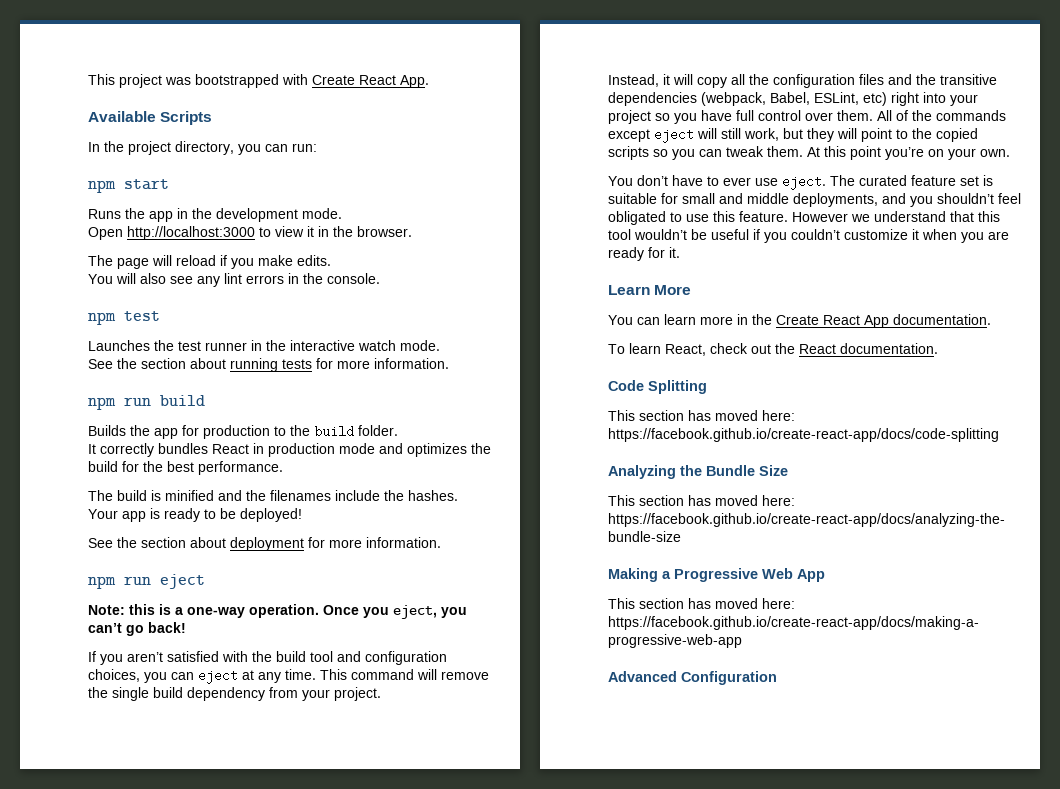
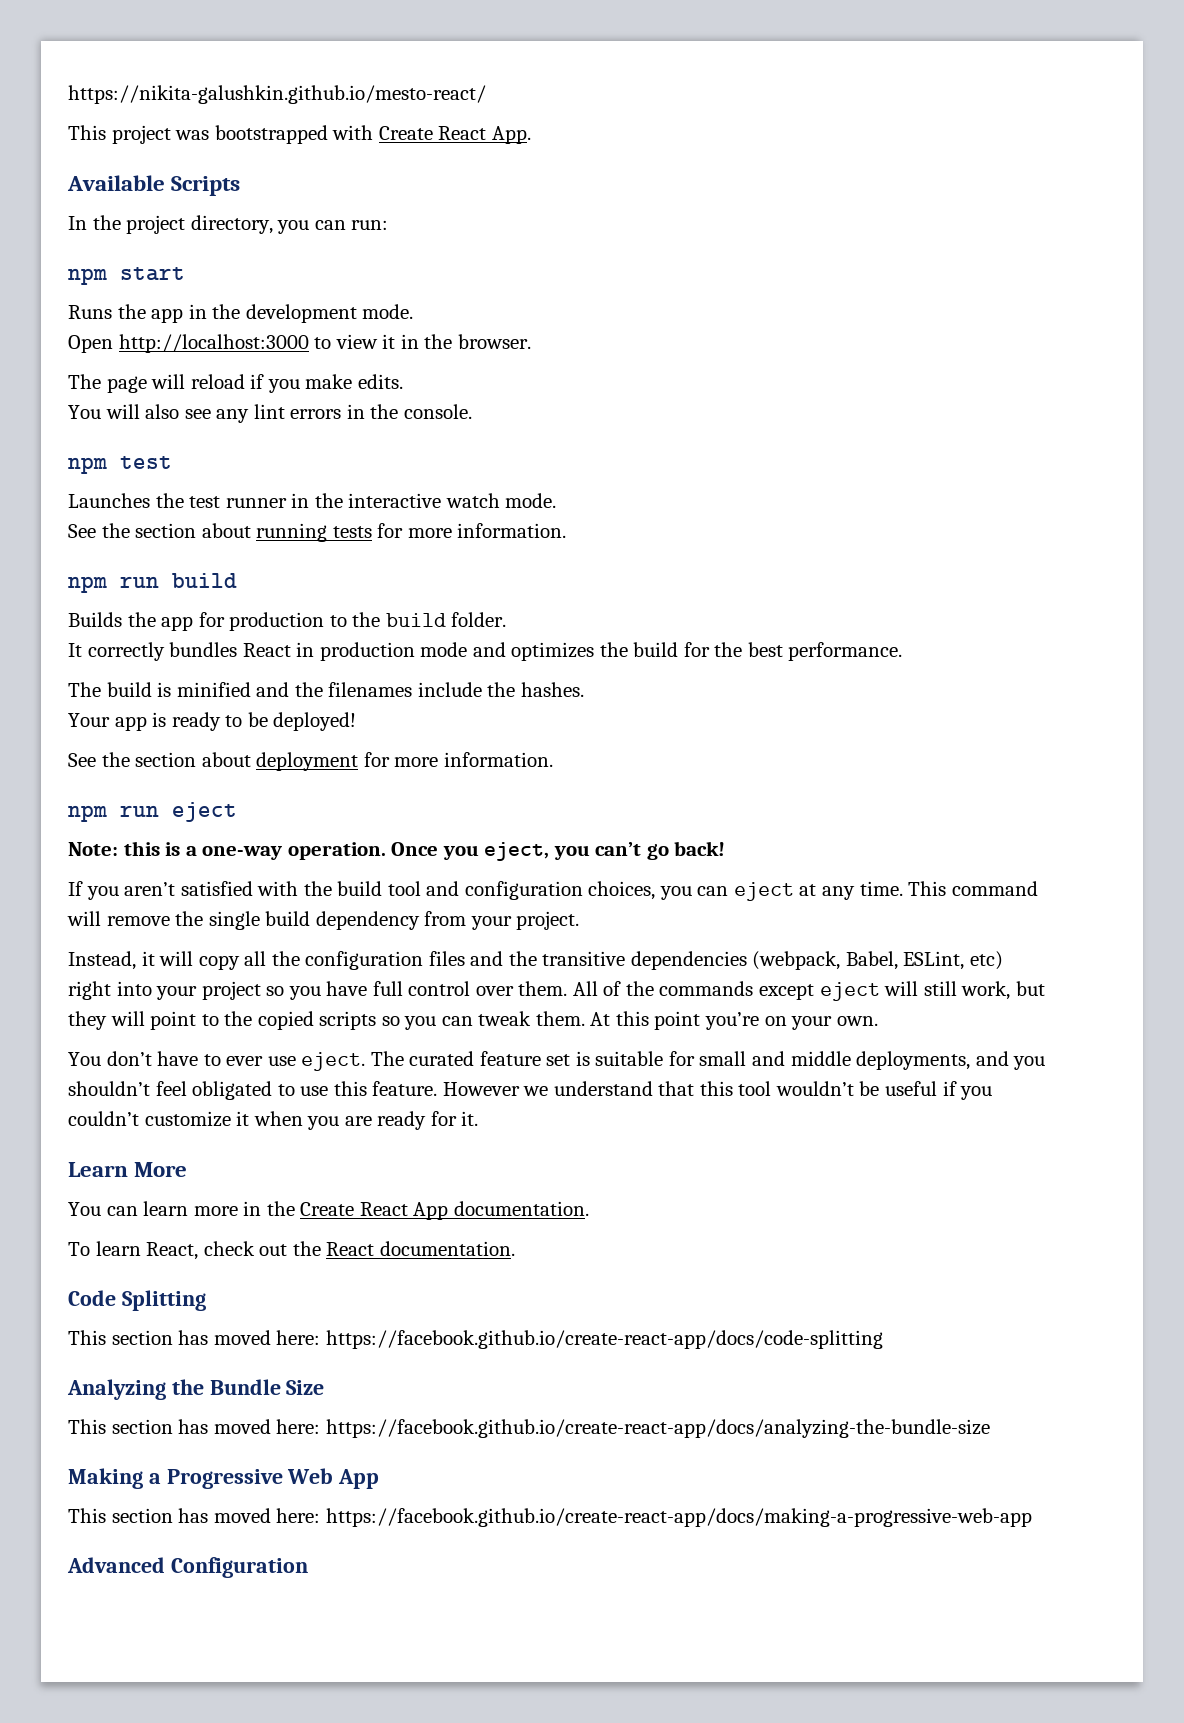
(88, 79) none -> [68,85,486,104] https://nikita-galushkin.github.io/mesto-react/ //

